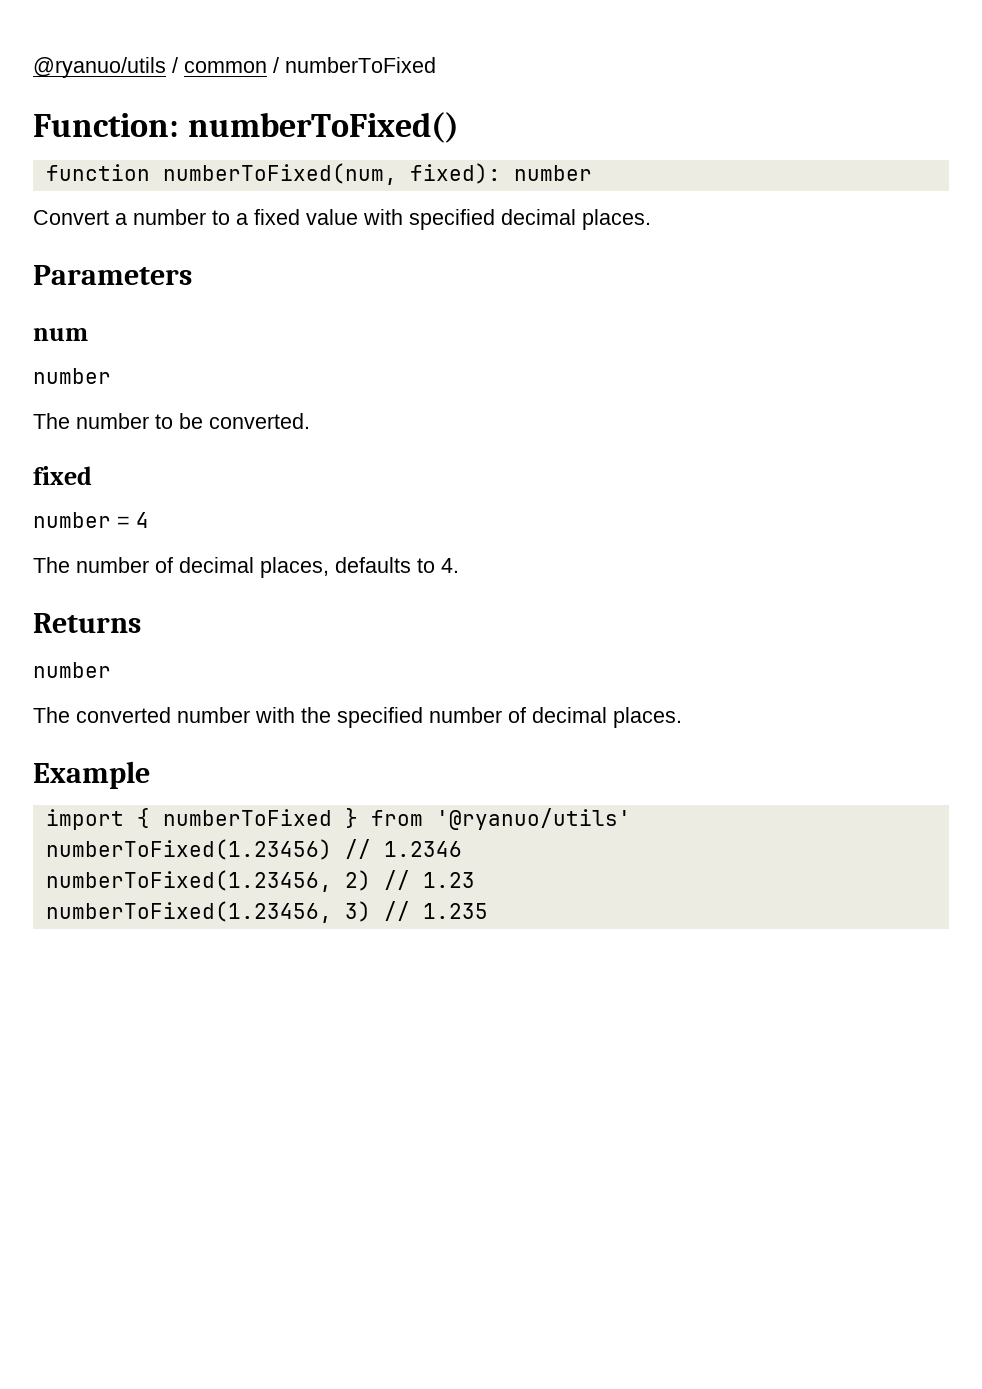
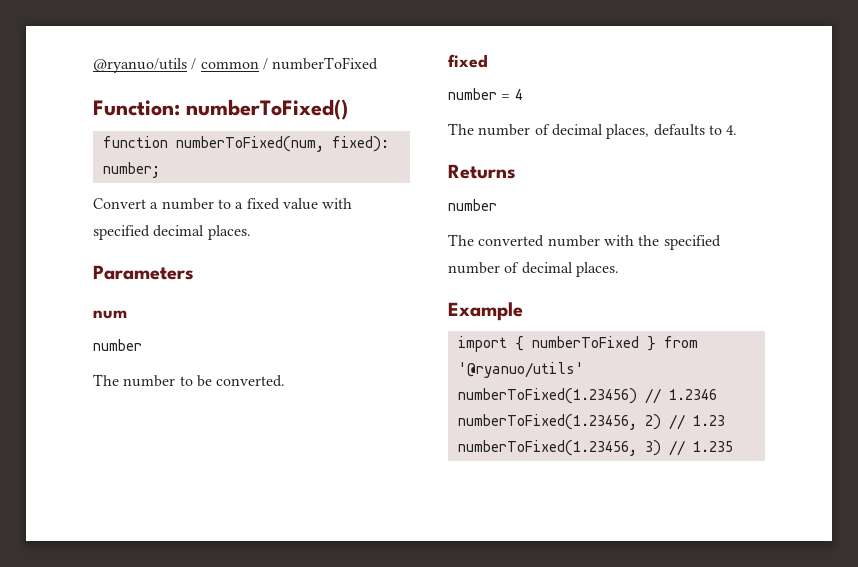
[513,165,592,181] number -> [102,162,160,178] number;

